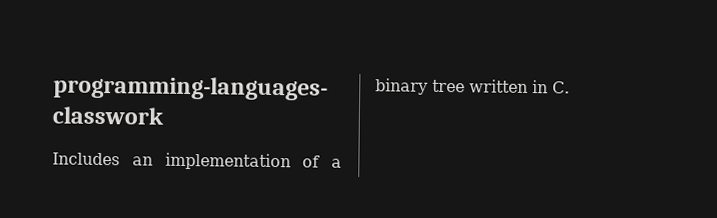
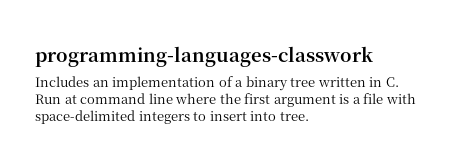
(570, 87) none -> [35,93,416,107] [35,110,309,124] Run at command line where the first argument is a file with space-delimited integers to insert into tree.

